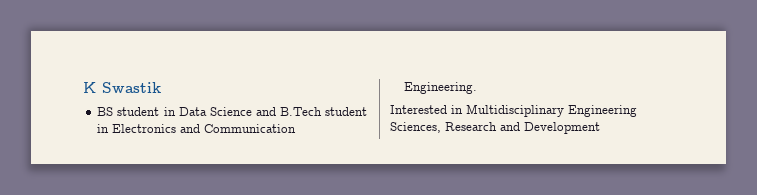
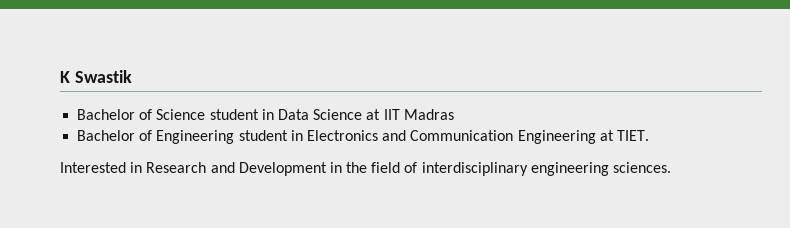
[97,107,114,116] BS -> [77,109,206,120] Bachelor of Science
[255,107,322,116] and B.Tech -> [366,109,454,120] [77,130,235,144] at IIT Madras // Bachelor of Engineering
[404,82,478,94] Engineering. -> [517,130,649,144] Engineering at TIET.
[466,104,637,117] [390,122,600,134] Multidisciplinary Engineering Sciences, Research and Development -> [146,162,672,176] Research and Development in the field of interdisciplinary engineering sciences.

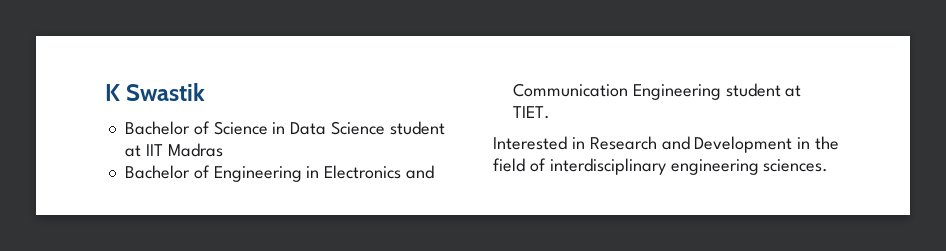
[209,109,259,120] student -> (268, 128) none
(363, 114) none -> [389,121,445,135] student
[238,130,288,141] student -> (302, 174) none
(596, 137) none -> [725,83,781,97] student

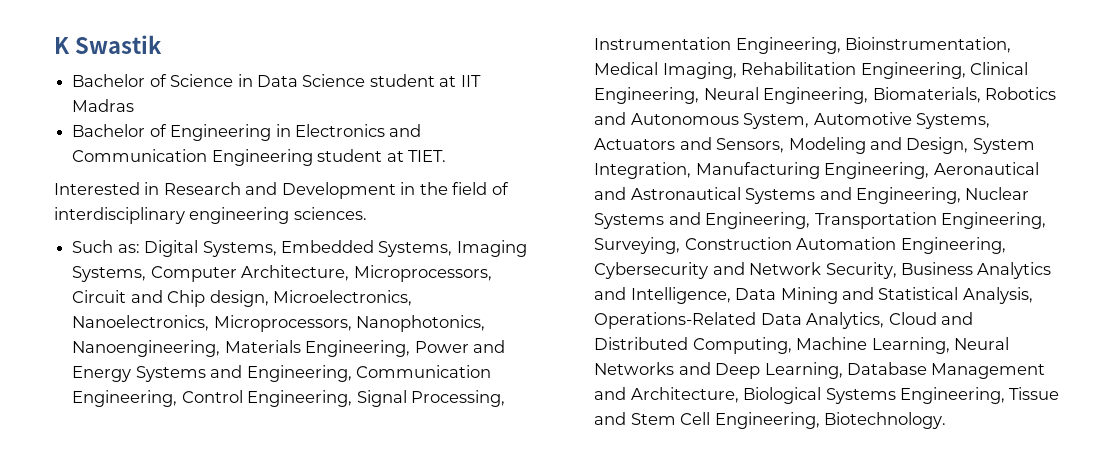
(829, 165) none -> [72,240,527,257] [72,265,492,282] [72,290,412,307] [72,315,486,332] [72,340,505,357] [72,365,491,382] [72,390,505,407] [594,37,1012,54] [594,62,1028,79] [594,87,1056,104] [594,112,990,129] [594,137,1035,154] [594,162,1039,179] [594,187,1030,204] [594,212,1046,229] [594,237,1006,254] [594,262,1052,279] [594,287,1033,304] [594,312,973,329] [594,337,1009,354] [594,362,1046,379] [594,387,1060,404] [594,412,946,429] // Such as: Digital Systems, Embedded Systems, Imaging Systems, Computer Architecture, Microprocessors, Circuit and Chip design, Microelectronics, Nanoelectronics, Microprocessors, Nanophotonics, Nanoengineering, Materials Engineering, Power and Energy Systems and Engineering, Communication Engineering, Control Engineering, Signal Processing, Instrumentation Engineering, Bioinstrumentation, Medical Imaging, Rehabilitation Engineering, Clinical Engineering, Neural Engineering, Biomaterials, Robotics and Autonomous System, Automotive Systems, Actuators and Sensors, Modeling and Design, System Integration, Manufacturing Engineering, Aeronautical and Astronautical Systems and Engineering, Nuclear Systems and Engineering, Transportation Engineering, Surveying, Construction Automation Engineering, Cybersecurity and Network Security, Business Analytics and Intelligence, Data Mining and Statistical Analysis, Operations-Related Data Analytics, Cloud and Distributed Computing, Machine Learning, Neural Networks and Deep Learning, Database Management and Architecture, Biological Systems Engineering, Tissue and Stem Cell Engineering, Biotechnology.

